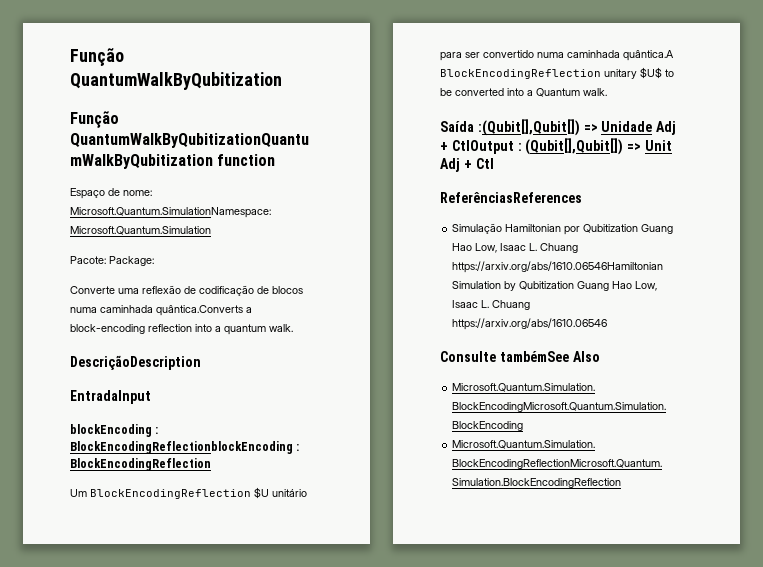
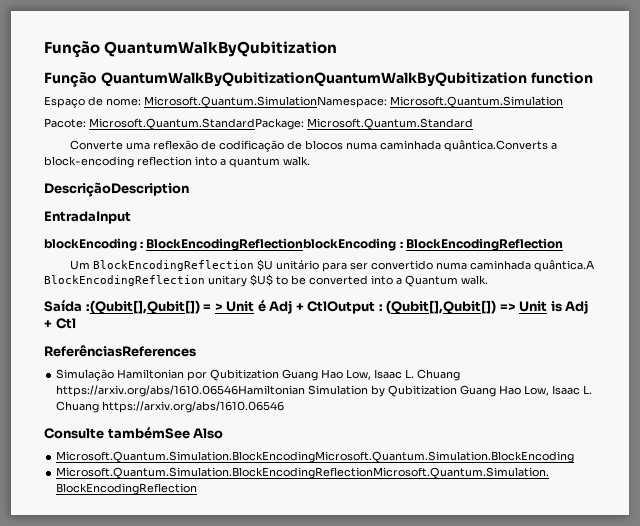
[109,256,154,266] Package: -> [89,118,473,130] Microsoft.Quantum.StandardPackage: Microsoft.Quantum.Standard
[583,121,653,132] => Unidade -> [203,300,266,312] = > Unit é
(672, 145) none -> [550,301,562,312] is

